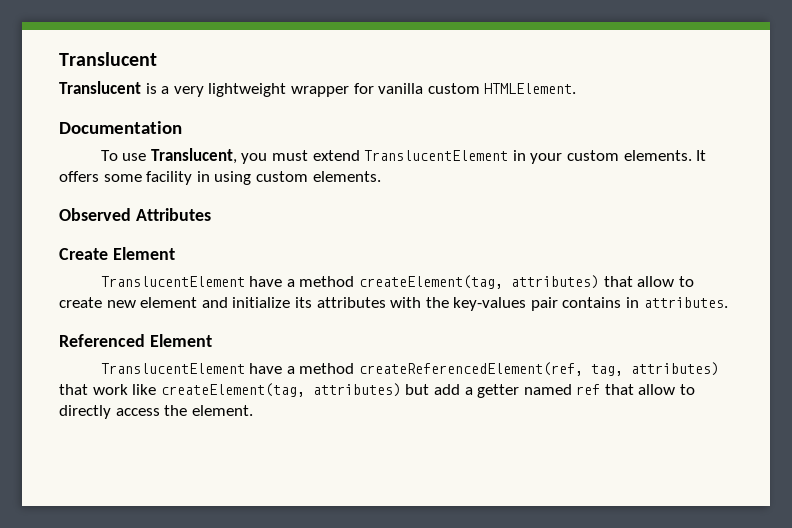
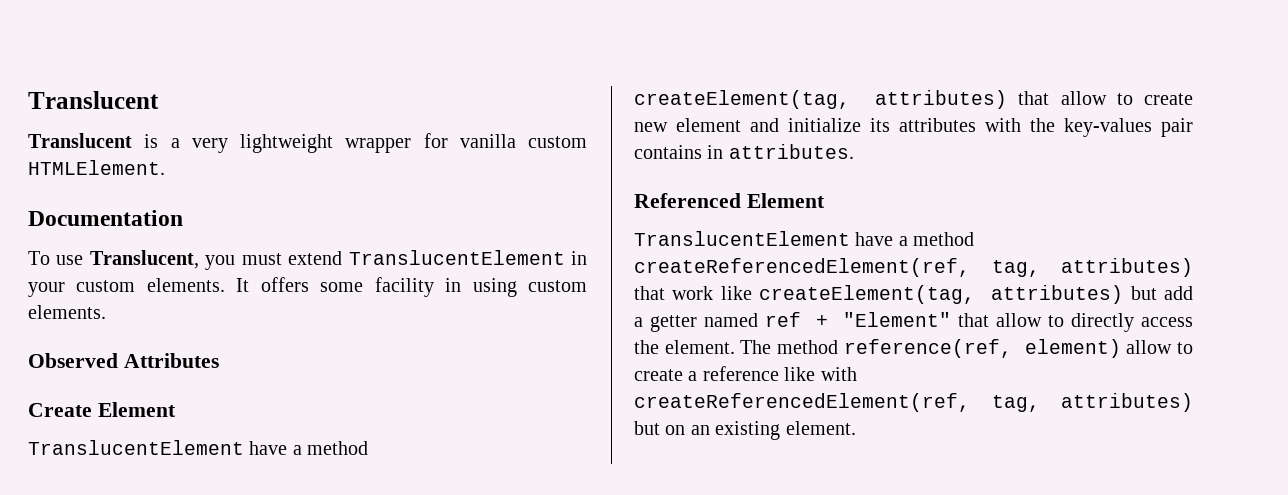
(601, 389) none -> [816,312,952,327] + "Element"
(253, 410) none -> [740,339,1193,358] [634,366,857,381] [634,393,1193,412] [634,421,856,440] The method reference(ref, element) allow to create a reference like with createReferencedElement(ref, tag, attributes) but on an existing element.

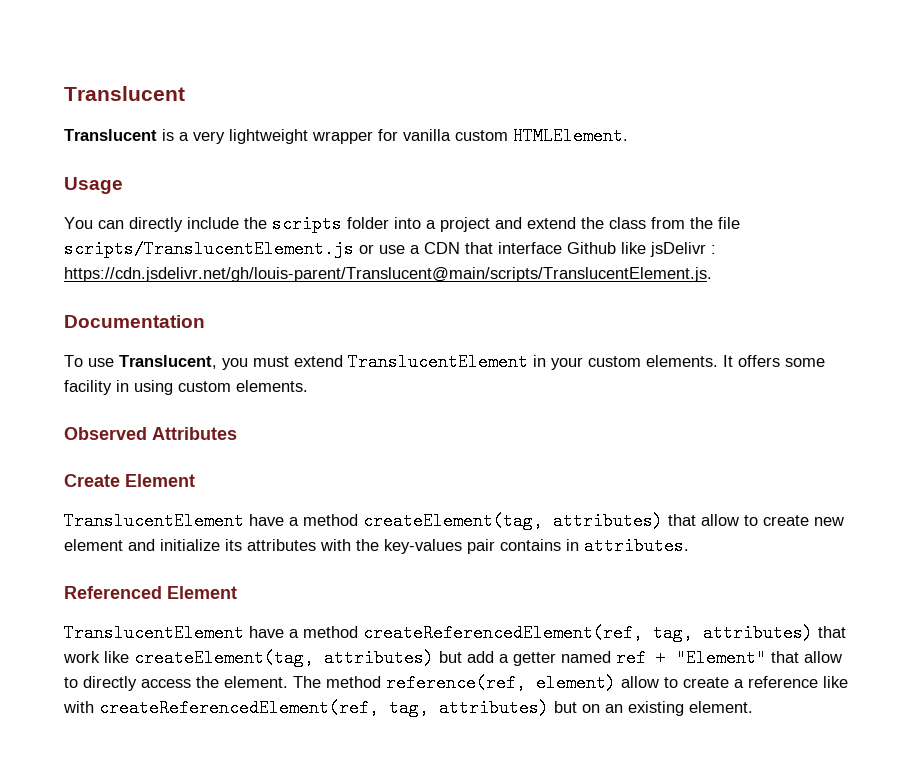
(165, 167) none -> [64,177,123,194] [64,215,740,233] [64,240,716,258] [64,267,712,282] // Usage // You can directly include the scripts folder into a project and extend the class from the file scripts/TranslucentElement.js or use a CDN that interface Github like jsDelivr : https://cdn.jsdelivr.net/gh/louis-parent/Translucent@main/scripts/TranslucentElement.js.

